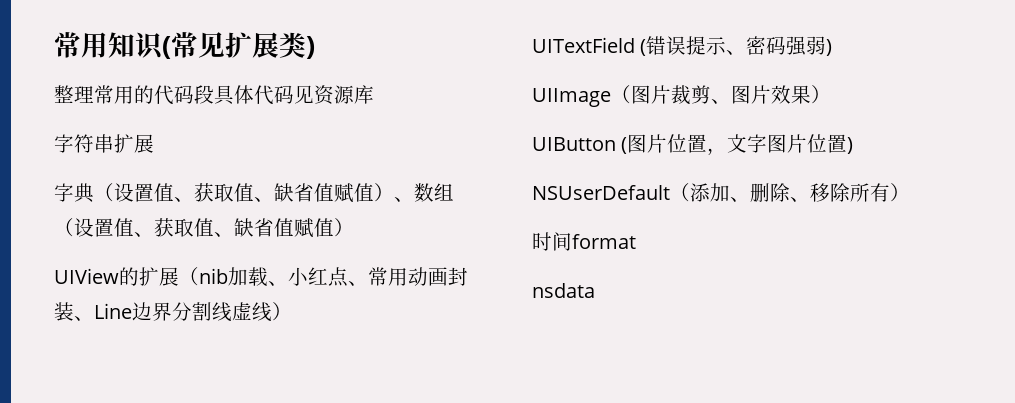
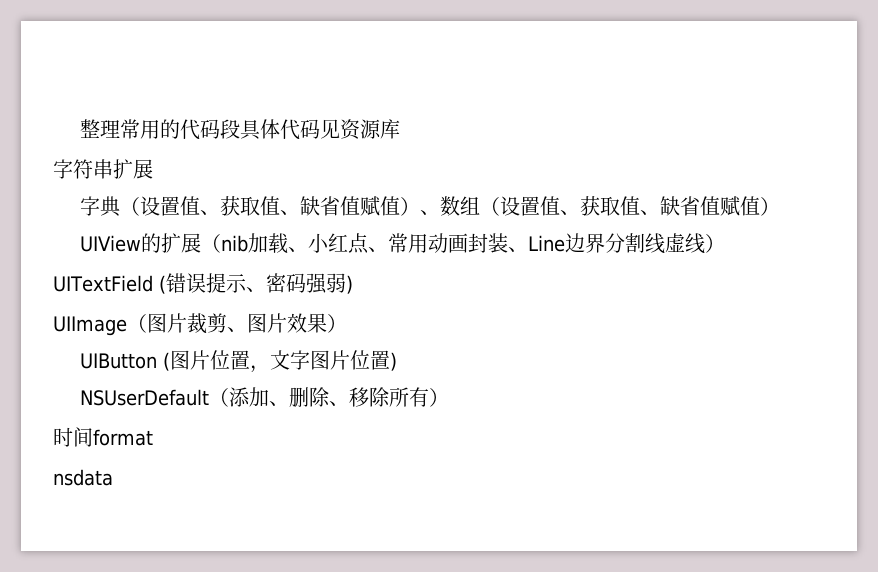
[54,32,315,60] 常用知识(常见扩展类) // -> (79, 128) none

